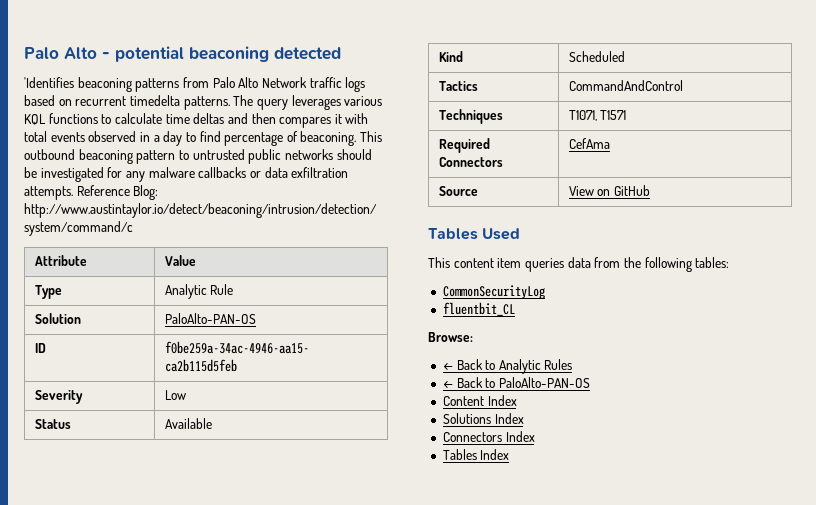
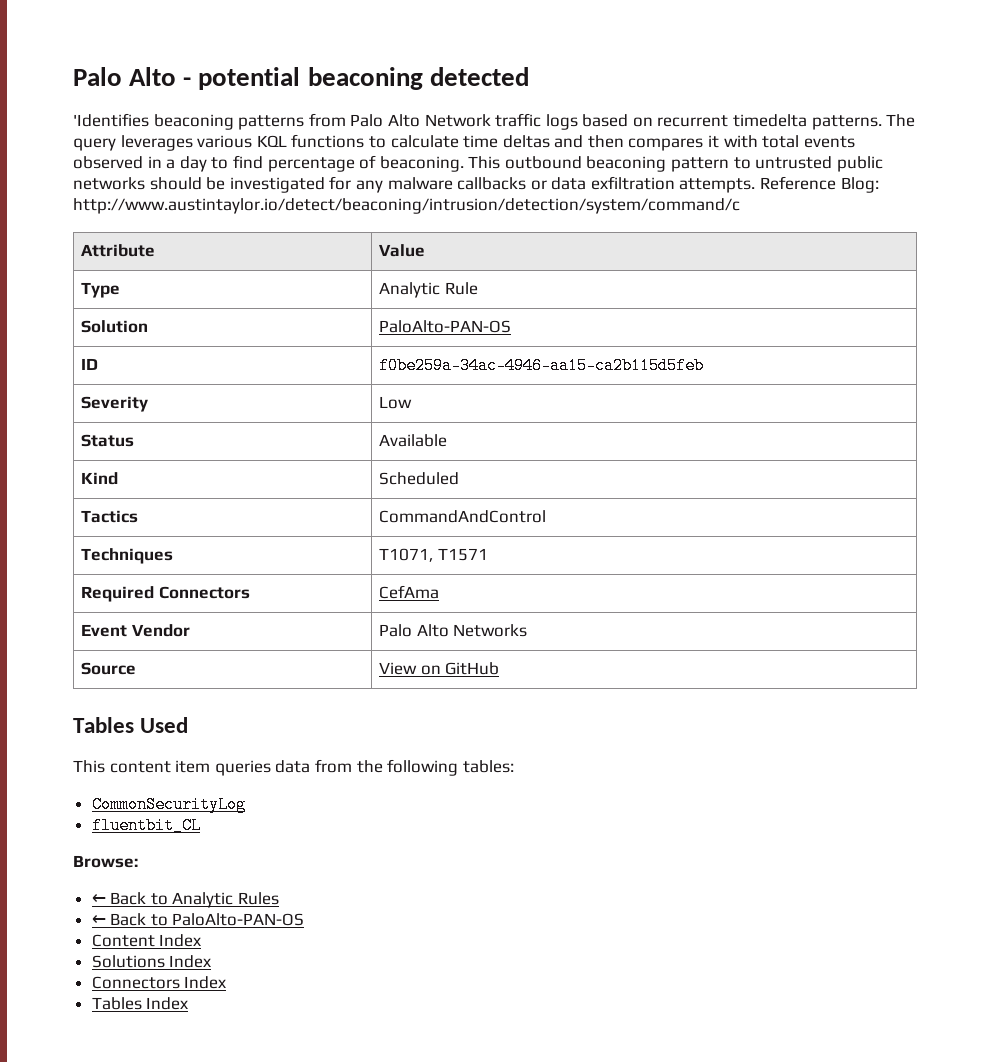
(610, 143) none -> [81,624,190,637] [379,624,528,637] // Event Vendor | Palo Alto Networks

